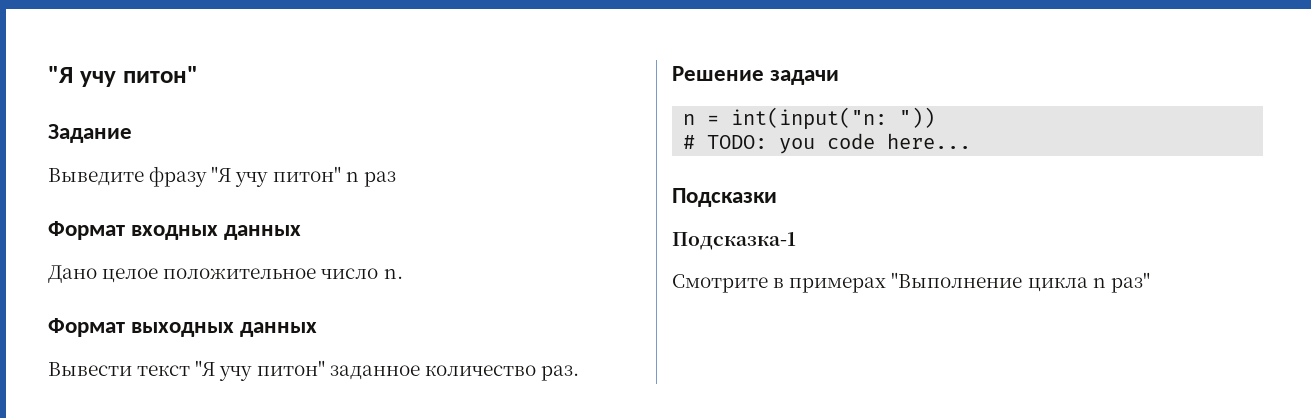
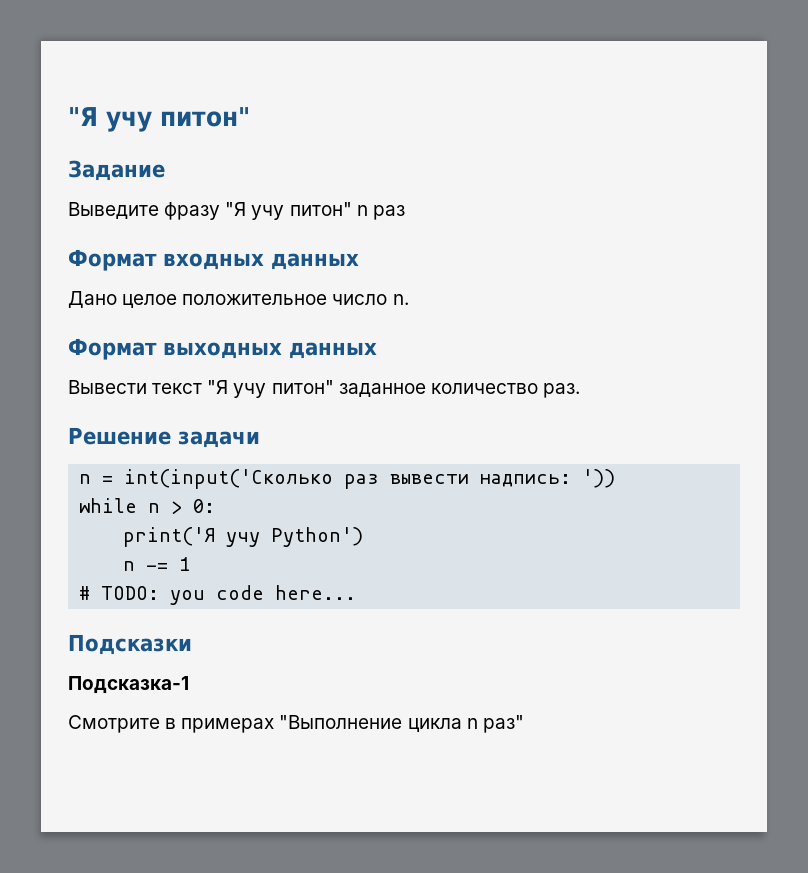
[731,107,936,130] int(input("n: ")) -> [124,469,616,489] [79,498,216,514] [123,527,364,547] [123,557,191,571] int(input('Сколько раз вывести надпись: ')) // while n > 0: // print('Я учу Python') // n -= 1

